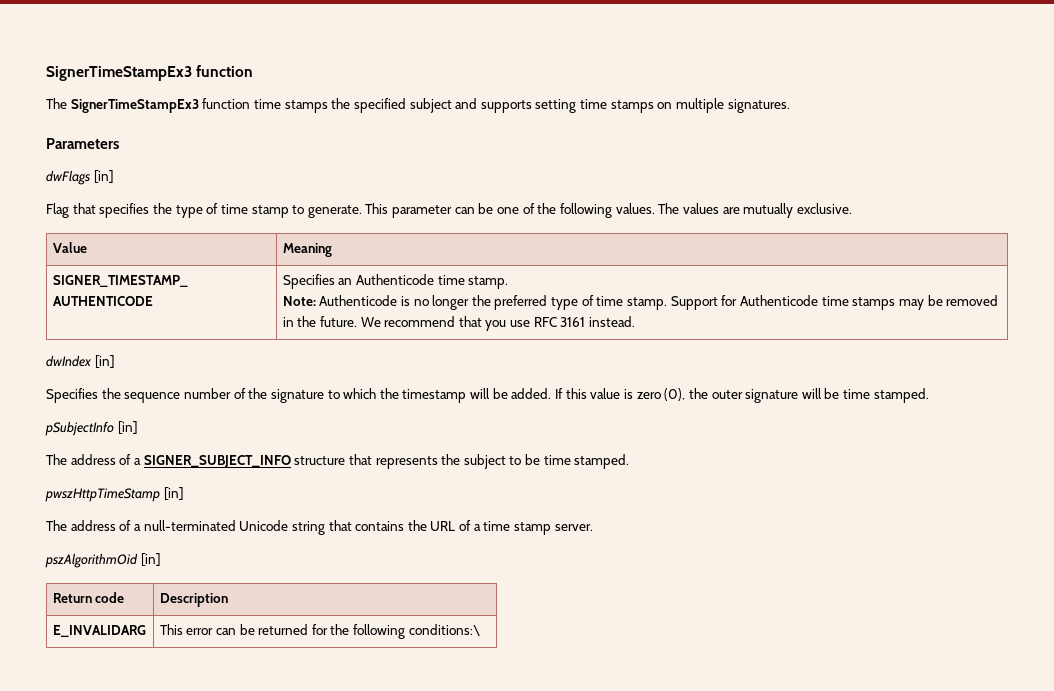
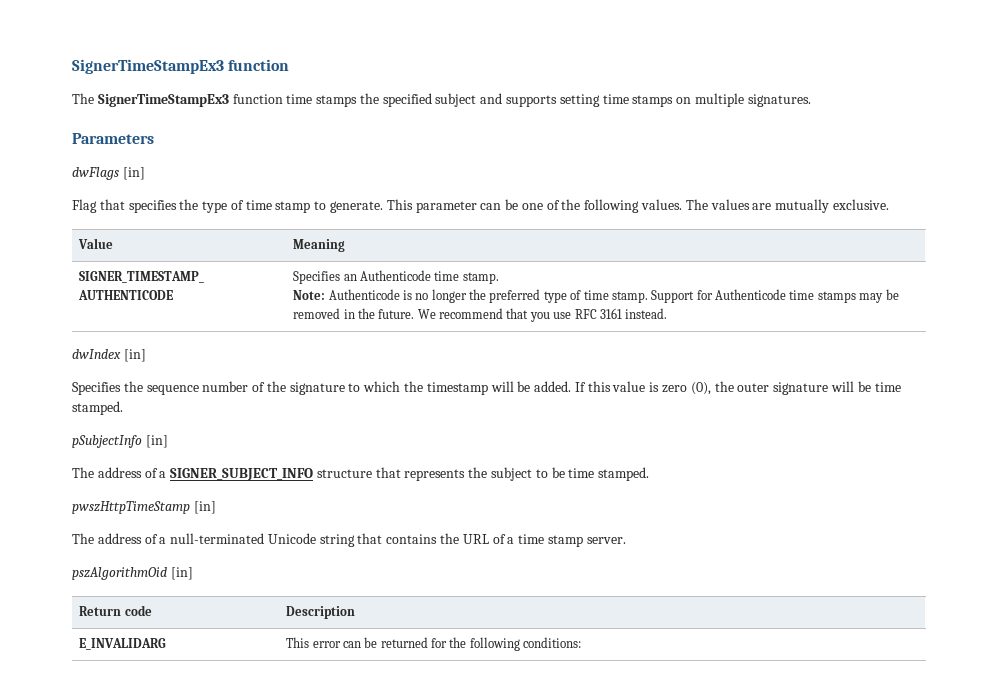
[408,624,480,636] conditions:\ -> [523,637,582,648] conditions:

